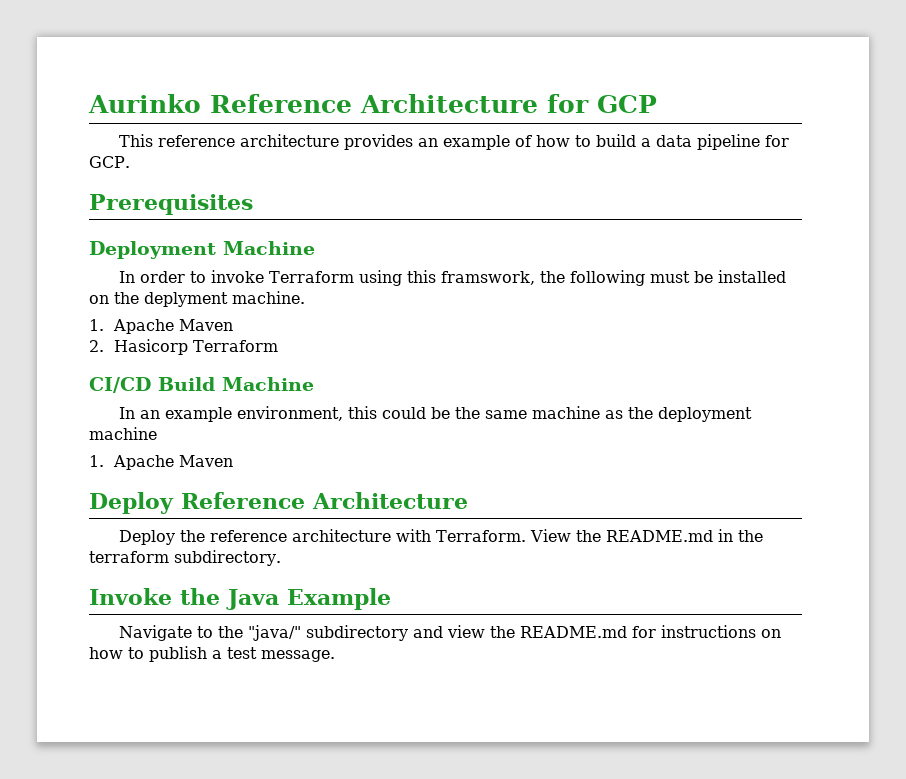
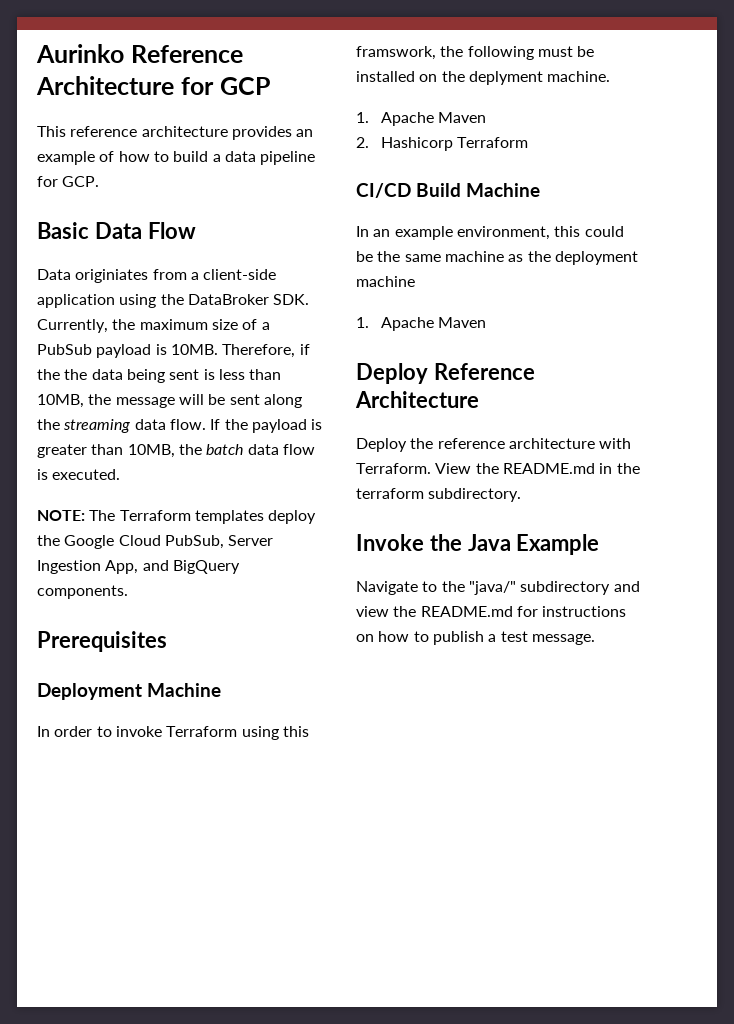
(130, 162) none -> [37,222,196,239] [37,269,277,283] [37,294,310,308] [37,319,270,333] [37,344,310,358] [37,369,282,383] [37,394,302,408] [37,419,323,433] [37,444,315,458] [37,469,121,480] [37,510,317,524] [37,535,274,549] [37,560,240,574] [37,585,128,599] // Basic Data Flow // Data originiates from a client-side application using the DataBroker SDK. Currently, the maximum size of a PubSub payload is 10MB. Therefore, if the the data being sent is less than 10MB, the message will be sent along the streaming data flow. If the payload is greater than 10MB, the batch data flow is executed. // NOTE: The Terraform templates deploy the Google Cloud PubSub, Server Ingestion App, and BigQuery components.
[113,339,188,355] Hasicorp -> [380,137,453,151] Hashicorp

